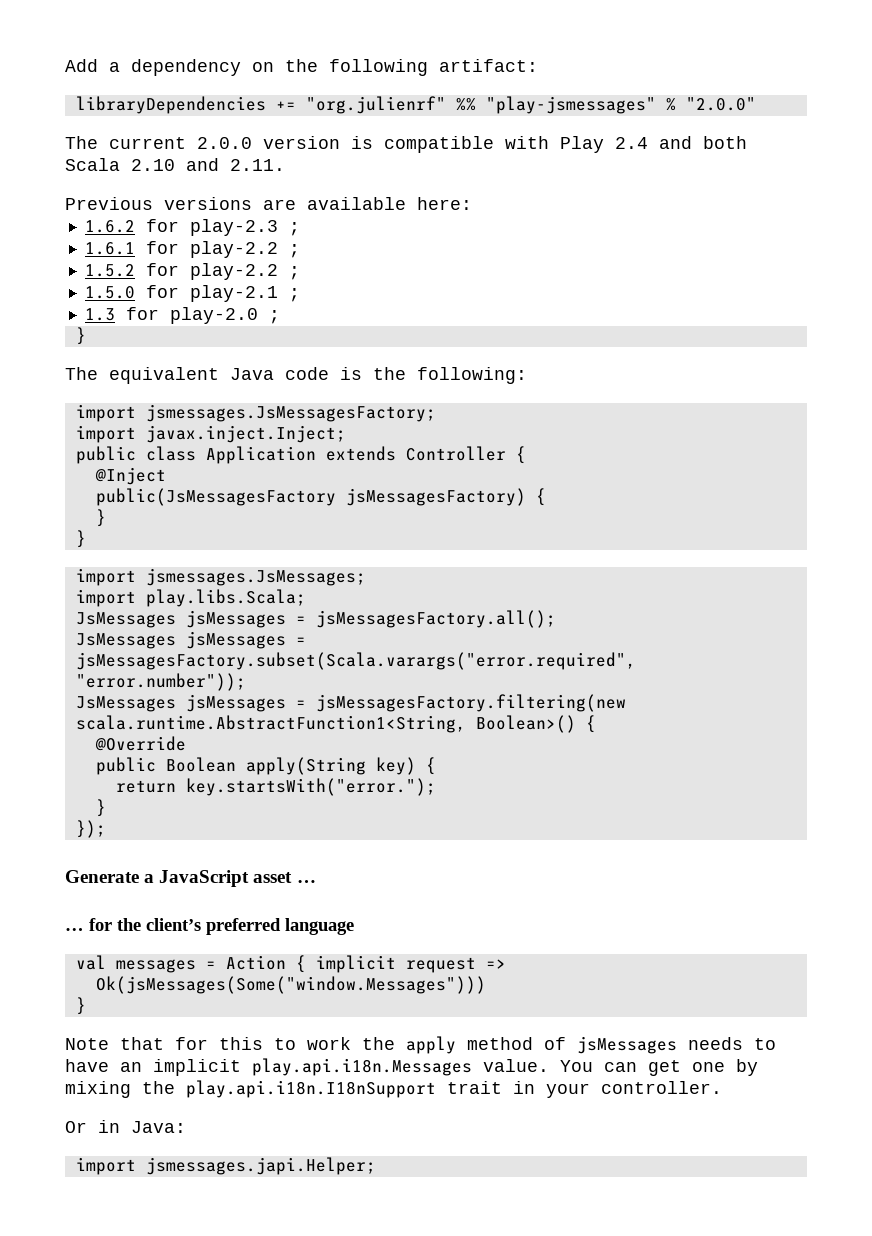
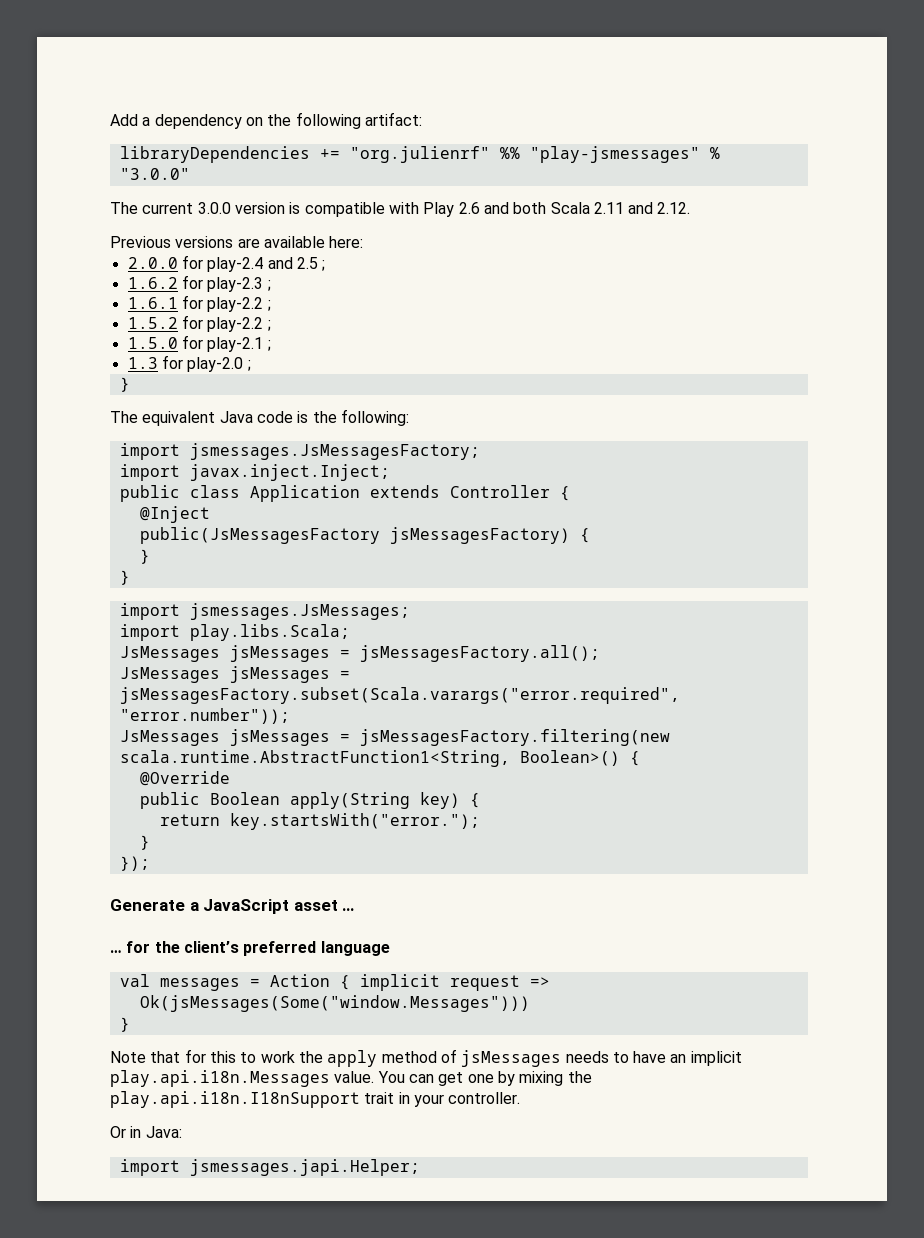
[685,97,756,111] "2.0.0" -> [119,168,190,180] "3.0.0"
[197,137,252,149] 2.0.0 -> [197,202,231,214] 3.0.0
[615,137,648,149] 2.4 -> [458,202,480,214] 2.6
[131,158,285,171] 2.10 and 2.11. -> [593,202,691,214] 2.11 and 2.12.
(472, 203) none -> [127,255,326,272] // 2.0.0 for play-2.4 and 2.5 ;

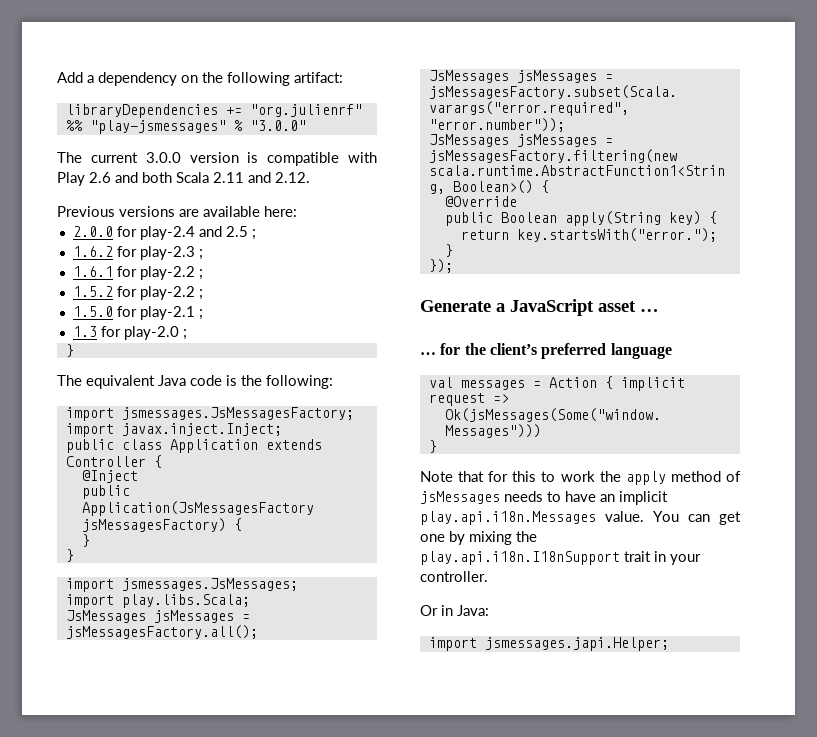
[139,527,380,544] public(JsMessagesFactory -> [81,485,130,499] [81,501,314,516] public Application(JsMessagesFactory

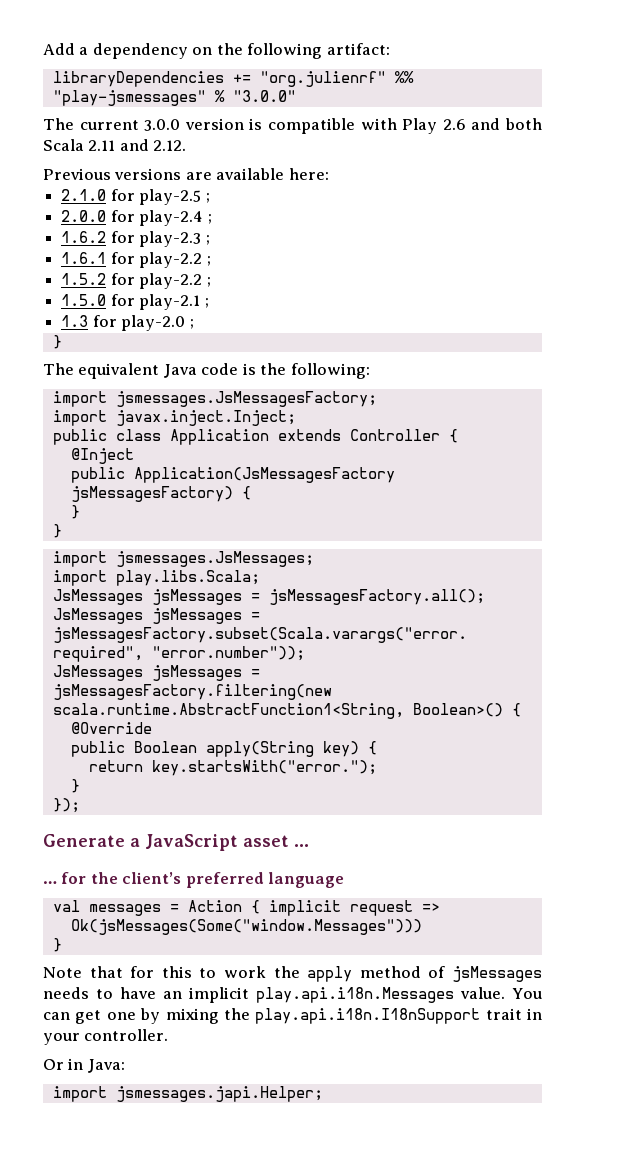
(297, 211) none -> [61,189,210,205] // 2.1.0 for play-2.5 ;
[198,226,248,237] and 2.5 -> (204, 218) none

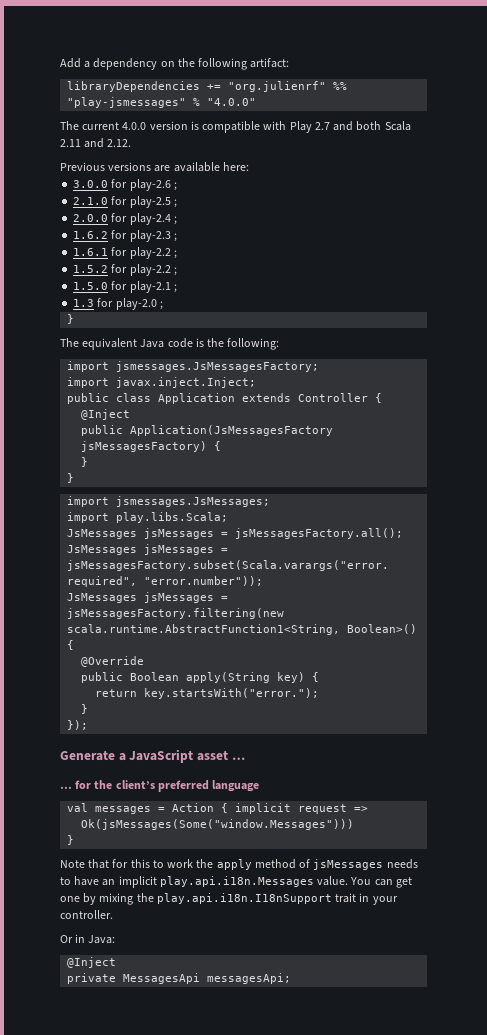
[232,90,296,102] "3.0.0" -> [207,98,257,106] "4.0.0"
[144,119,181,131] 3.0.0 -> [122,122,147,130] 4.0.0
[442,119,466,130] 2.6 -> [314,122,330,130] 2.7
(329, 174) none -> [73,179,177,191] // 3.0.0 for play-2.6 ;
[52,1086,323,1102] import jsmessages.japi.Helper; -> [67,957,117,968] [67,973,292,984] @Inject // private MessagesApi messagesApi;

